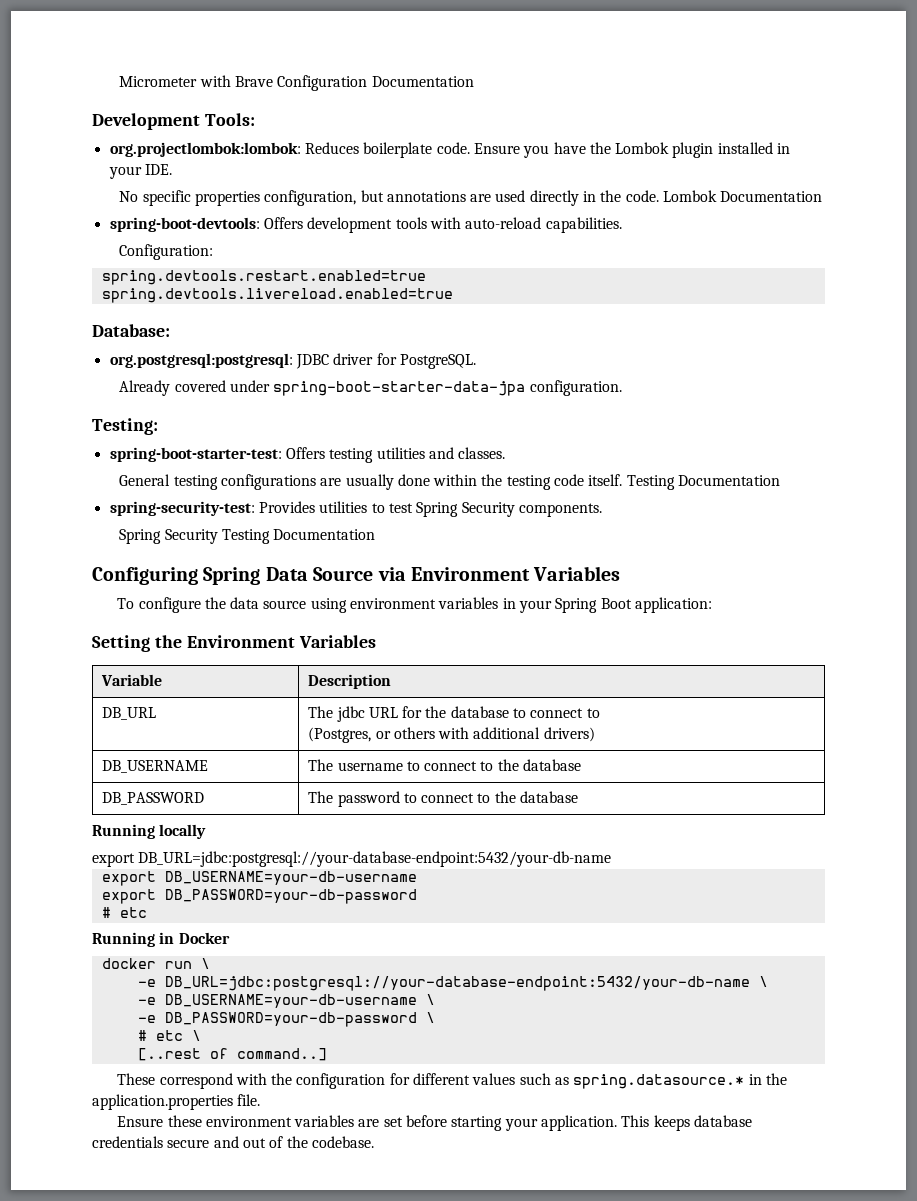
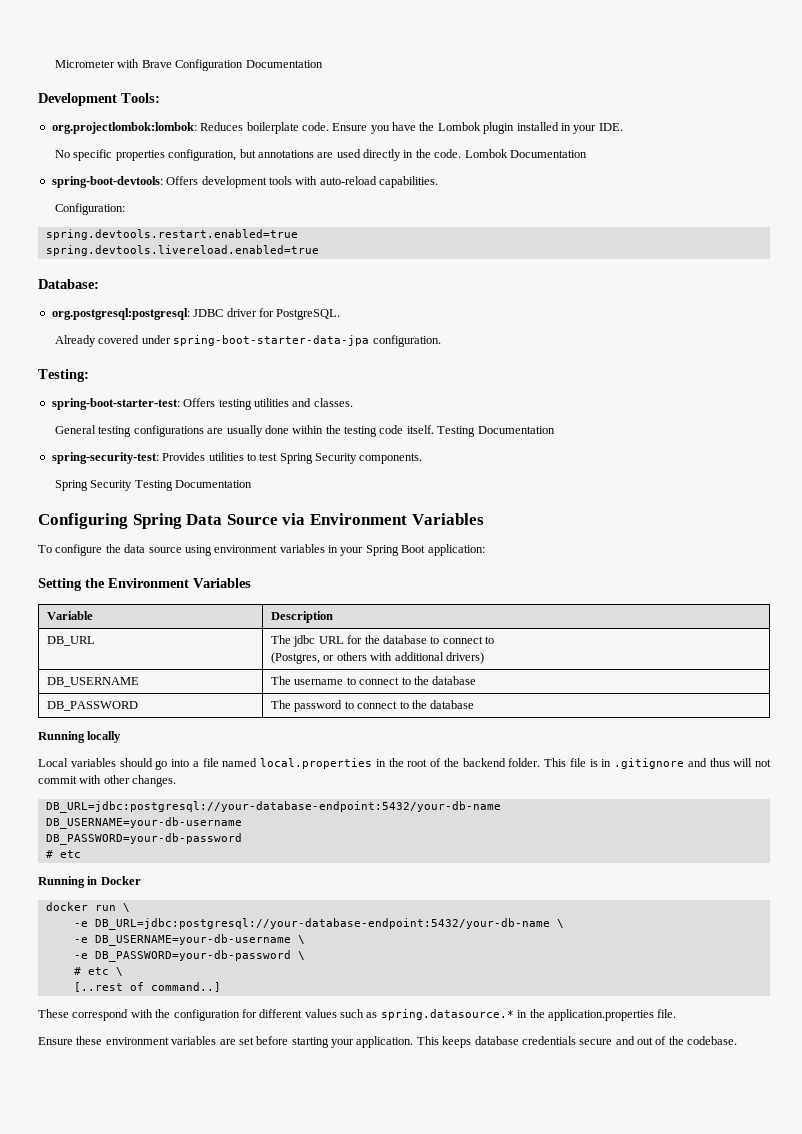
[92,853,135,867] export -> [38,758,771,770] [38,775,177,787] Local variables should go into a file named local.properties in the root of the backend folder. This file is in .gitignore and thus will not commit with other changes. //
[101,871,156,886] export -> (501, 807) none
[101,889,156,904] export -> (242, 823) none

